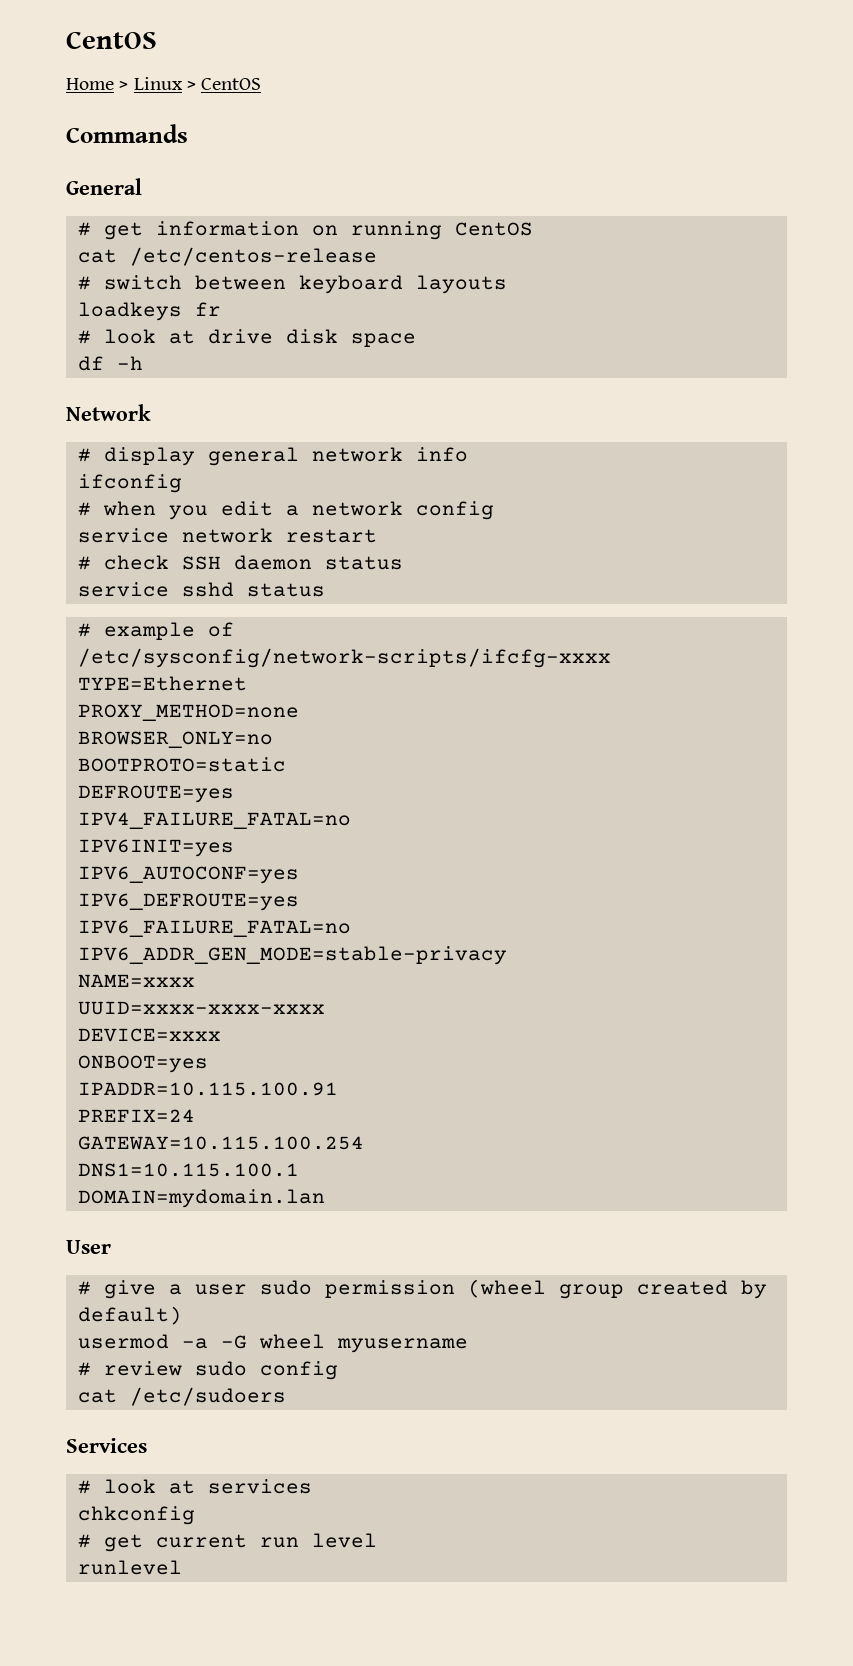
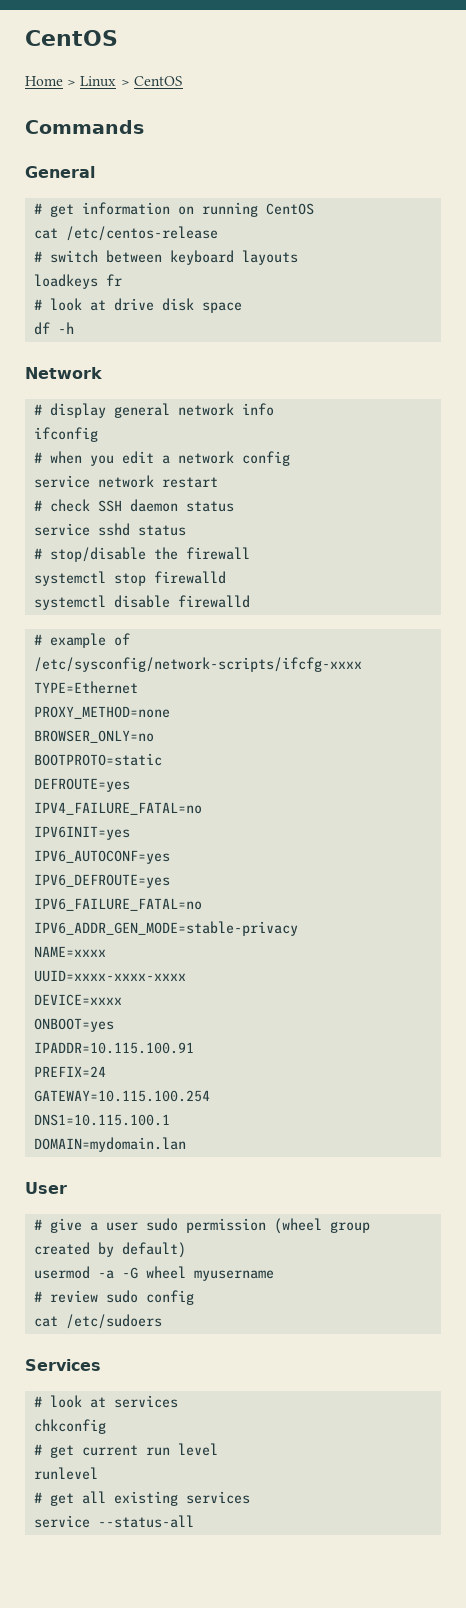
(325, 590) none -> [34,547,251,562] [34,571,227,586] [34,595,251,610] // # stop/disable the firewall // systemctl stop firewalld // systemctl disable firewalld
(182, 1567) none -> [34,1491,251,1506] [34,1515,195,1528] // # get all existing services // service --status-all

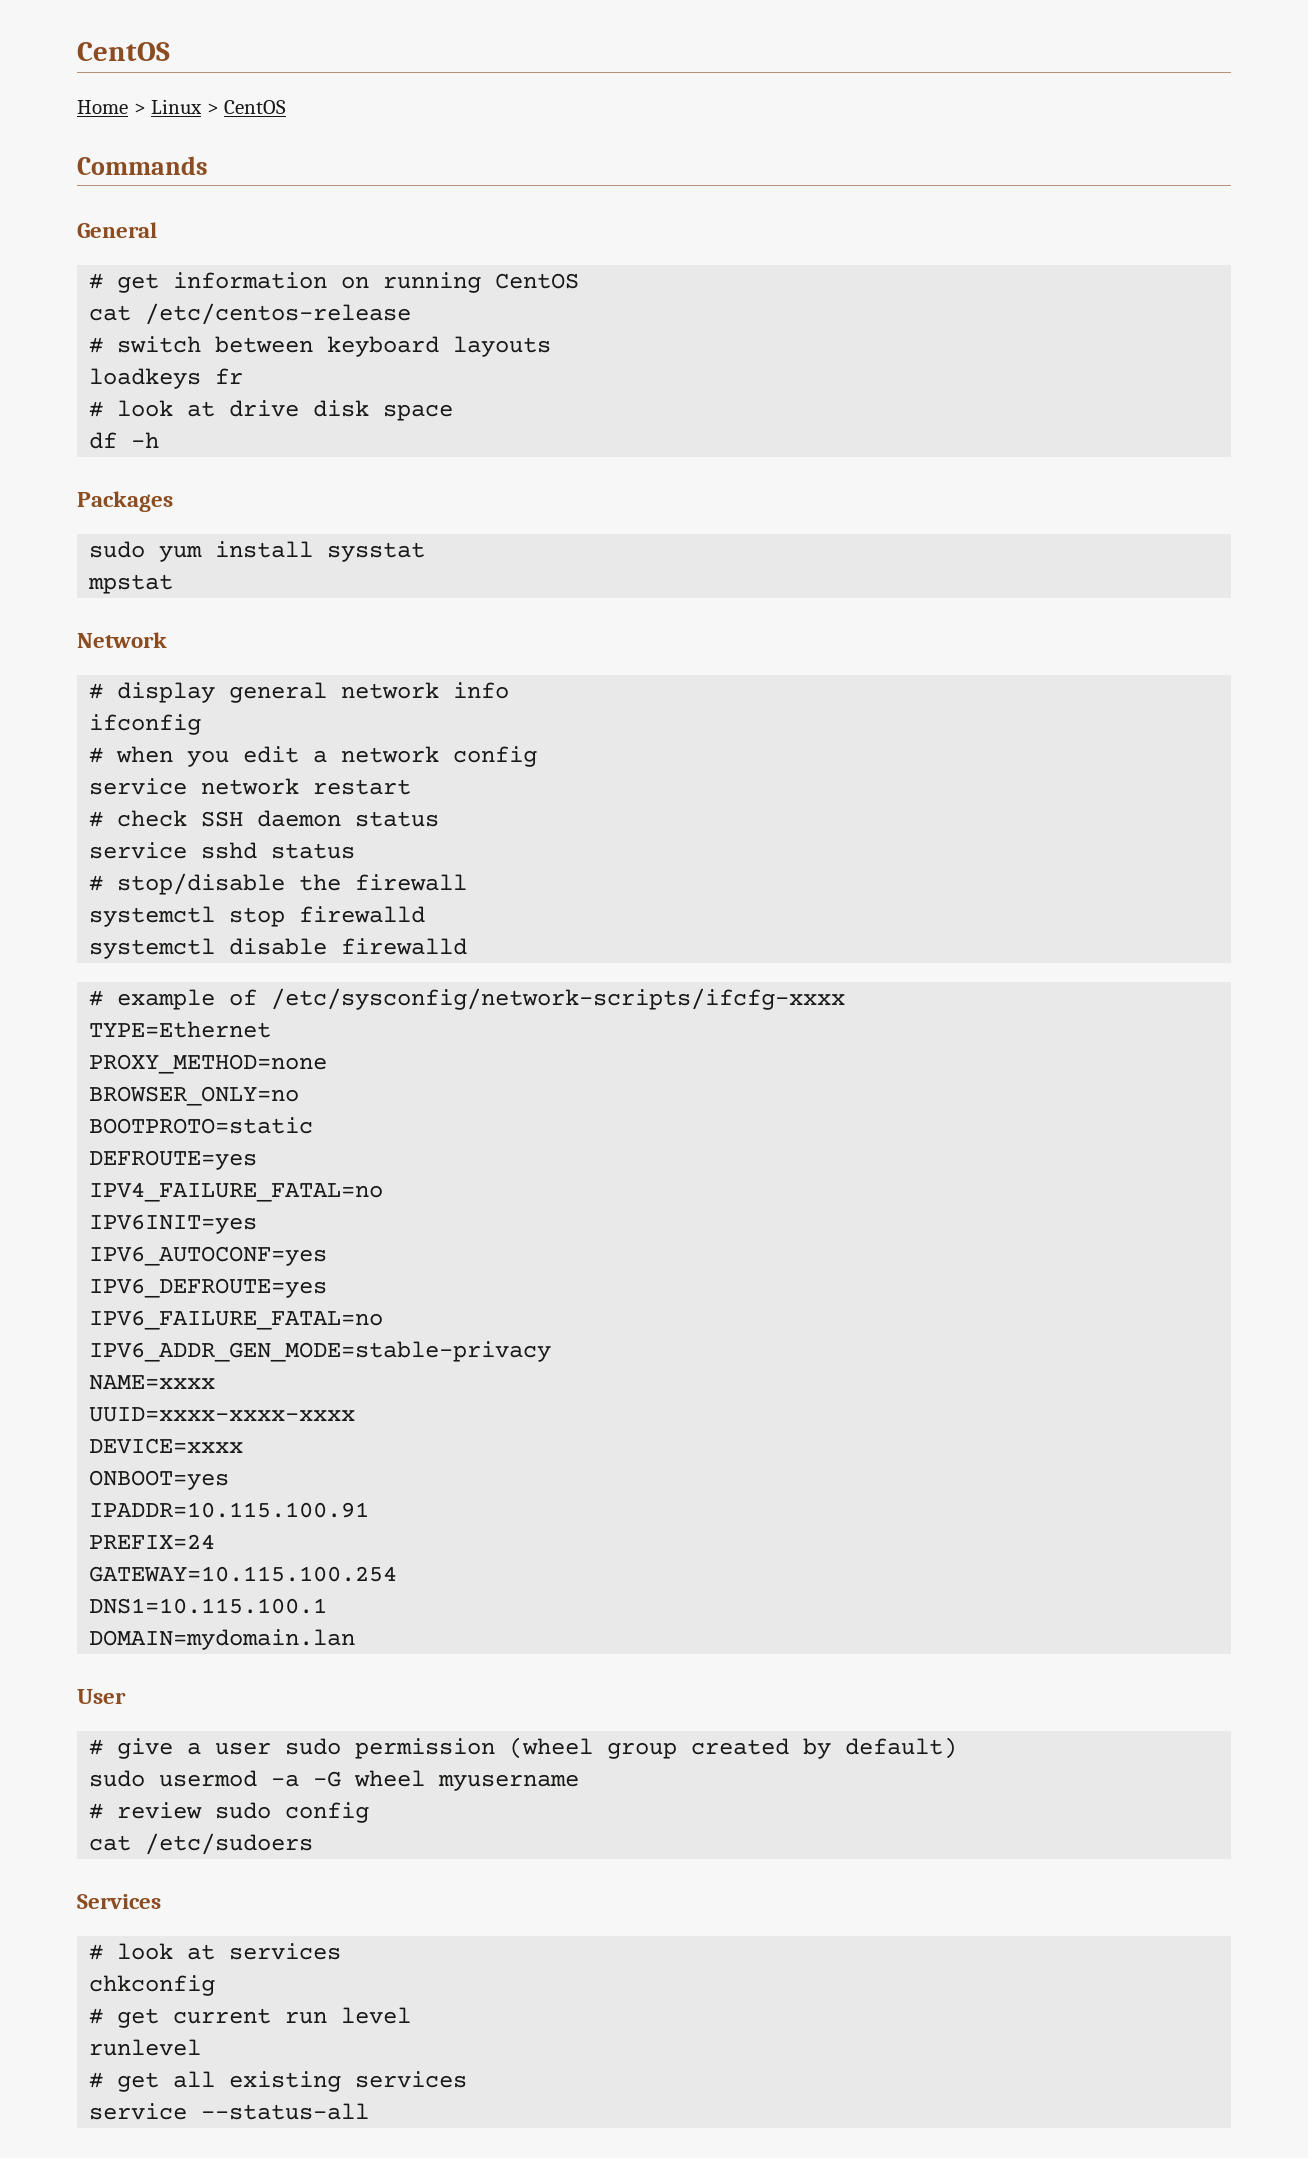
(75, 328) none -> [77,491,173,512] [89,541,426,562] [88,574,174,594] // Packages // sudo yum install sysstat // mpstat
(187, 1250) none -> [89,1770,146,1787] sudo

